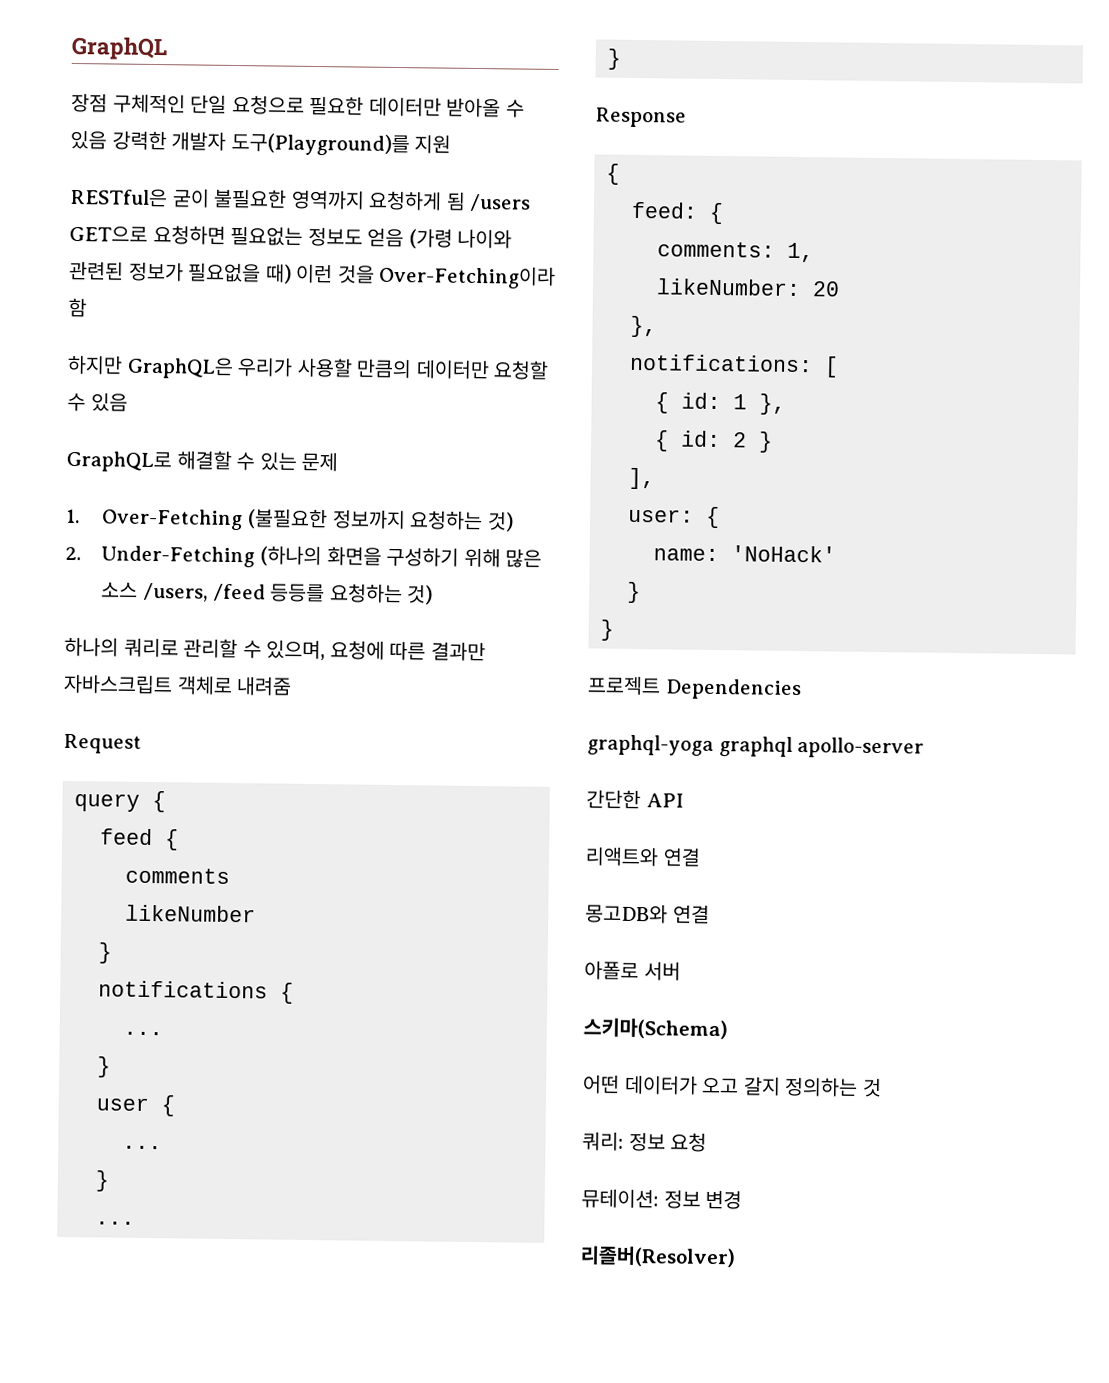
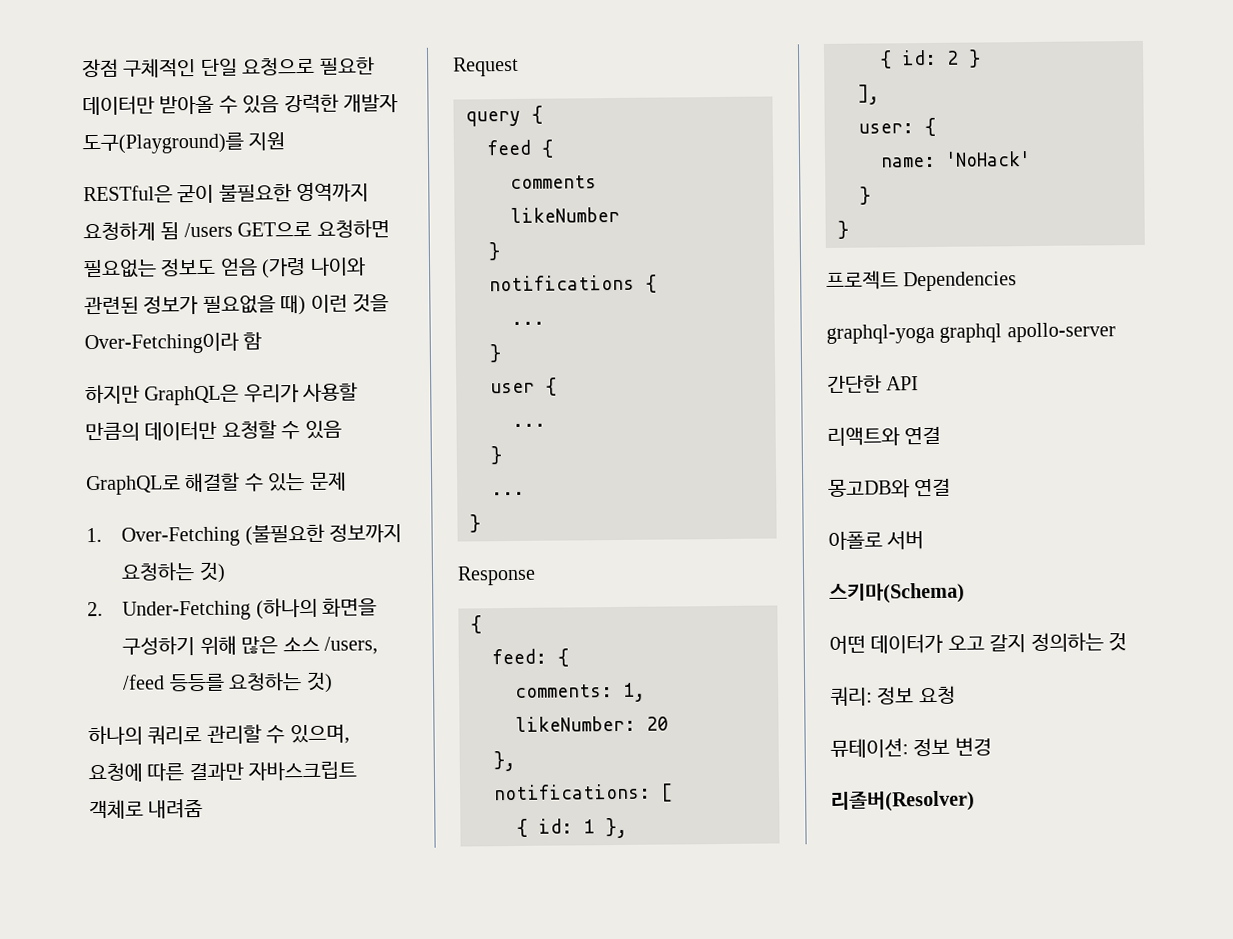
[71,35,168,61] GraphQL // -> (82, 68) none

